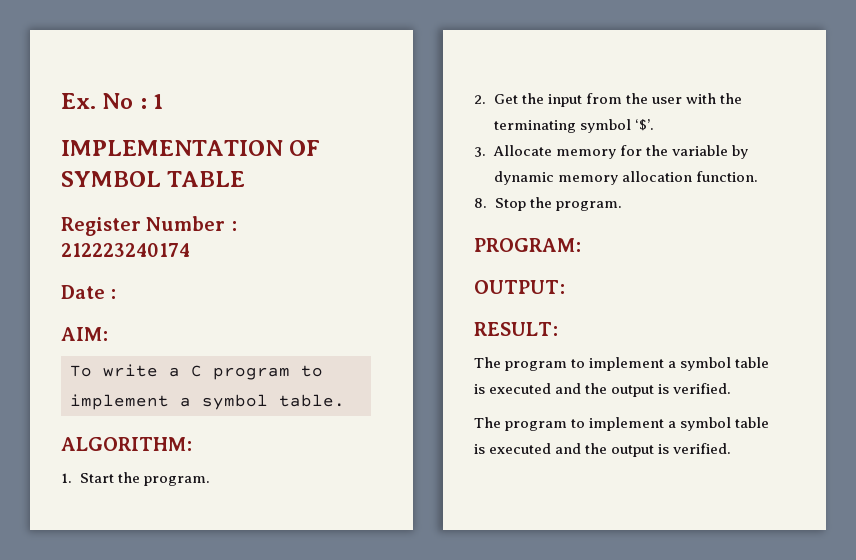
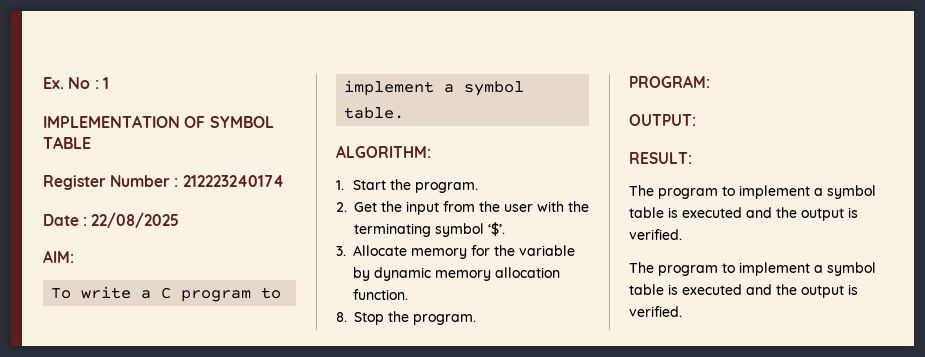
(117, 294) none -> [91,212,180,228] 22/08/2025

